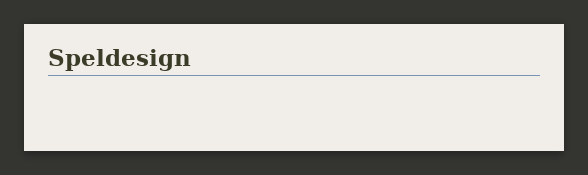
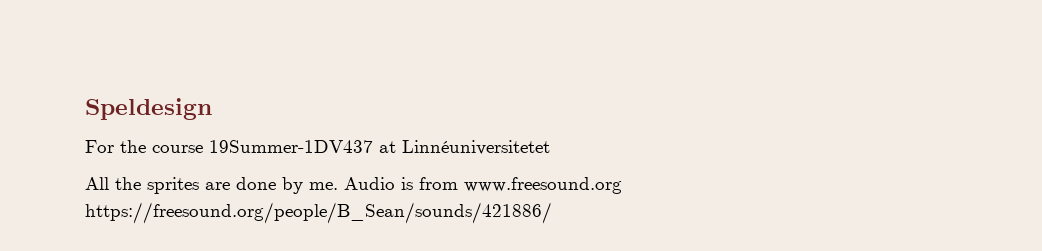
(191, 60) none -> [85,140,550,155] [85,177,622,194] [85,202,552,224] // For the course 19Summer-1DV437 at Linnéuniversitetet // All the sprites are done by me. Audio is from www.freesound.org https://freesound.org/people/B_Sean/sounds/421886/

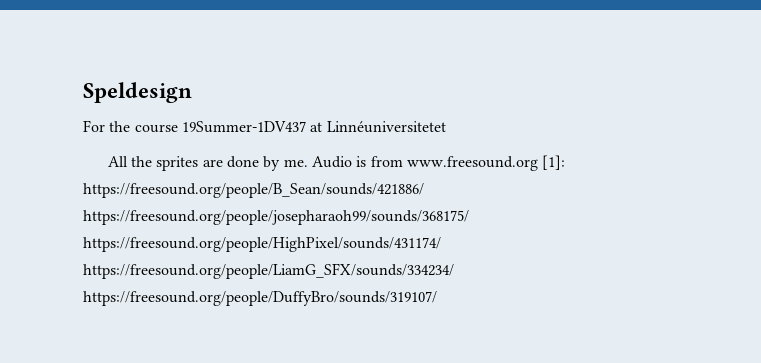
[85,202,552,224] https://freesound.org/people/B_Sean/sounds/421886/ -> [542,155,566,170] [83,183,424,198] [83,210,469,225] [83,237,441,252] [83,263,454,279] [83,291,437,306] [1]: https://freesound.org/people/B_Sean/sounds/421886/ https://freesound.org/people/josepharaoh99/sounds/368175/ https://freesound.org/people/HighPixel/sounds/431174/ https://freesound.org/people/LiamG_SFX/sounds/334234/ https://freesound.org/people/DuffyBro/sounds/319107/

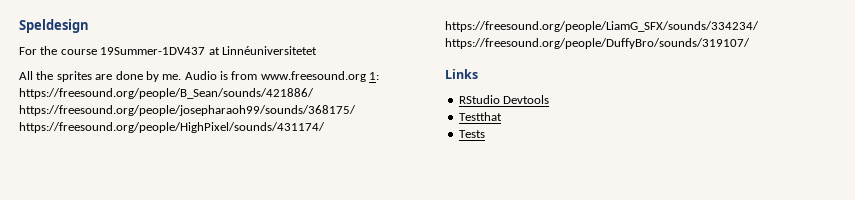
[542,155,566,170] [1]: -> [369,72,380,80] 1:
(437, 298) none -> [445,69,478,79] [458,95,550,104] [458,112,502,121] [458,130,485,138] // Links // RStudio Devtools // Testthat // Tests

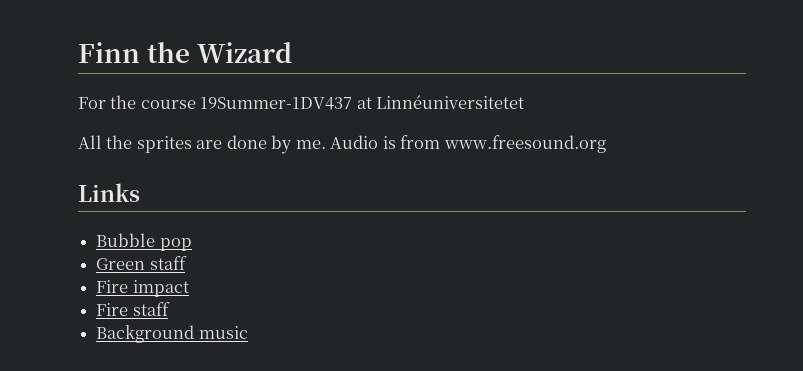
[19,19,89,33] Speldesign -> [78,42,293,63] Finn the Wizard
[369,72,380,80] [19,88,314,99] [19,105,356,116] [19,122,325,133] [445,21,759,32] [445,38,750,49] [445,69,478,79] [458,95,550,104] [458,112,502,121] [458,130,485,138] 1: https://freesound.org/people/B_Sean/sounds/421886/ https://freesound.org/people/josepharaoh99/sounds/368175/ https://freesound.org/people/HighPixel/sounds/431174/ https://freesound.org/people/LiamG_SFX/sounds/334234/ https://freesound.org/people/DuffyBro/sounds/319107/ // Links // RStudio Devtools // Testthat // Tests -> [78,183,140,202] [96,233,192,251] [96,256,187,270] [96,280,189,297] [96,302,170,316] [96,325,248,343] // Links // Bubble pop // Green staff // Fire impact // Fire staff // Background music

